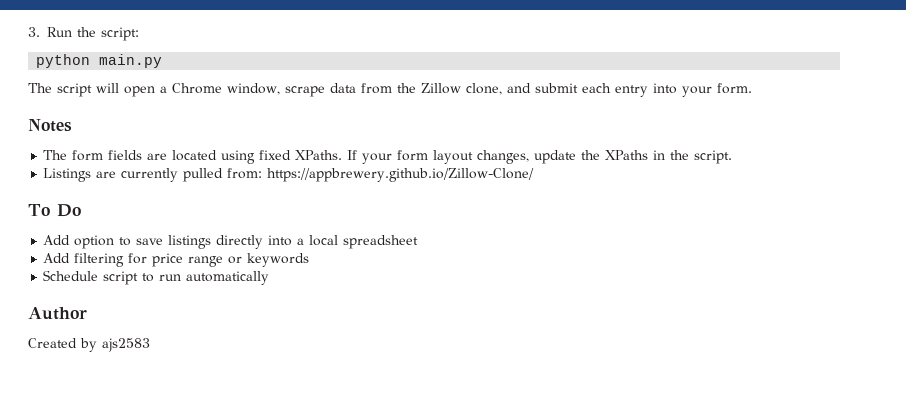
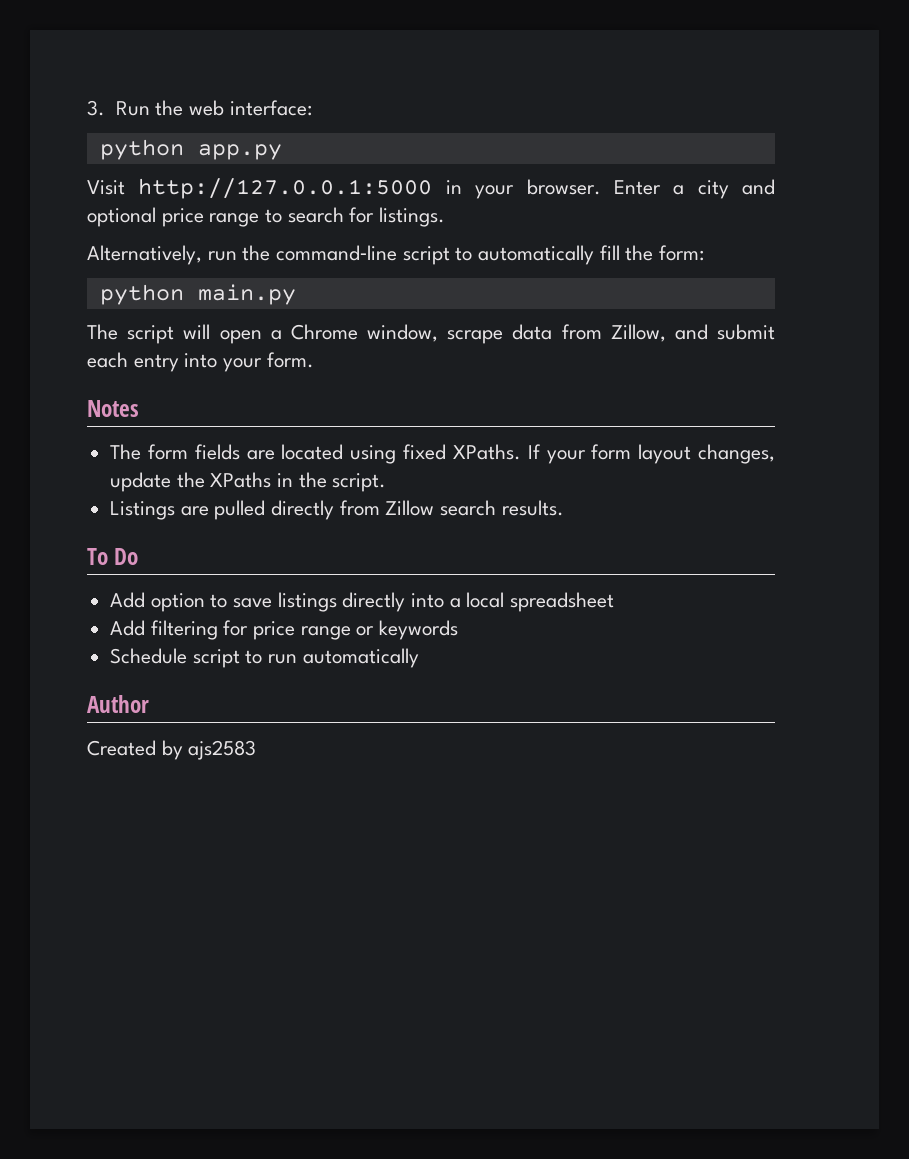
[101,27,140,41] script: -> [188,100,312,116] [99,139,282,160] [87,178,775,199] [87,207,446,227] [87,245,705,265] web interface: // python app.py // Visit http://127.0.0.1:5000 in your browser. Enter a city and optional price range to search for listings. // Alternatively, run the command‑line script to automatically fill the form:
[396,83,502,95] the Zillow clone, -> [610,324,666,342] Zillow,
[121,168,535,182] currently pulled from: https://appbrewery.github.io/Zillow-Clone/ -> [214,500,564,520] pulled directly from Zillow search results.

